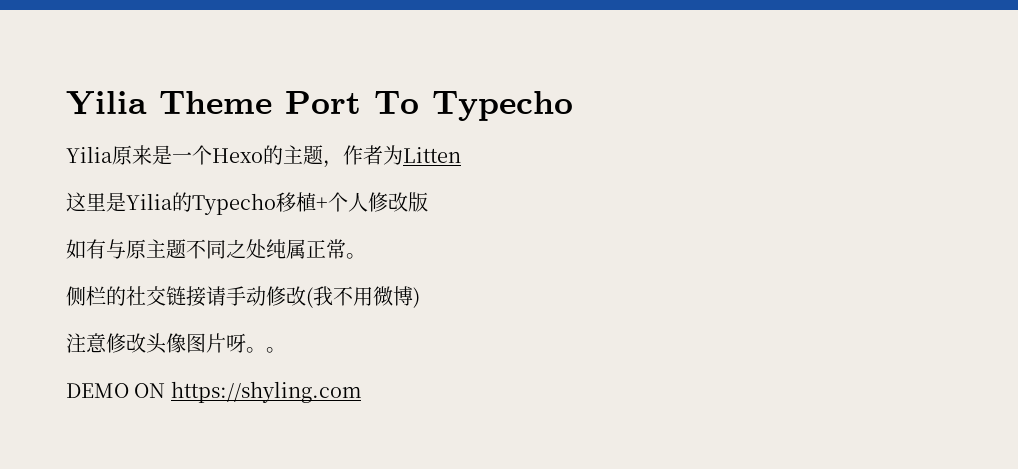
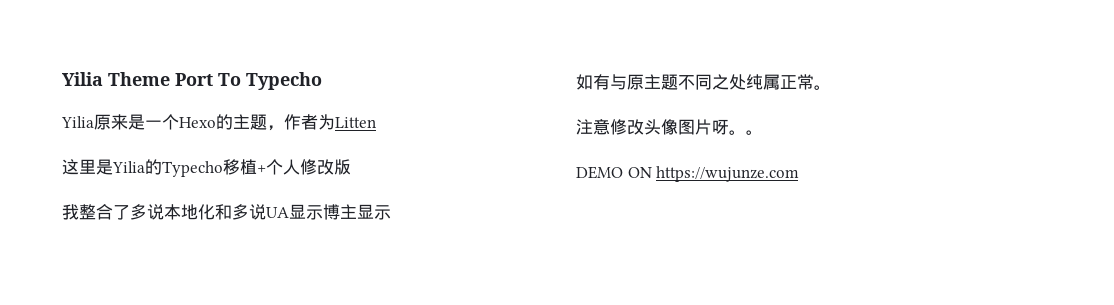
(428, 202) none -> [62,204,391,220] // 我整合了多说本地化和多说UA显示博主显示
[66,286,420,308] // 侧栏的社交链接请手动修改(我不用微博) -> (831, 87) none
[170,381,361,403] https://shyling.com -> [656,166,800,182] https://wujunze.com

